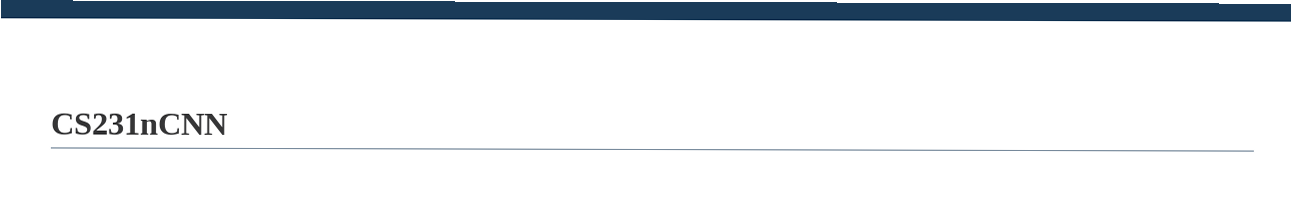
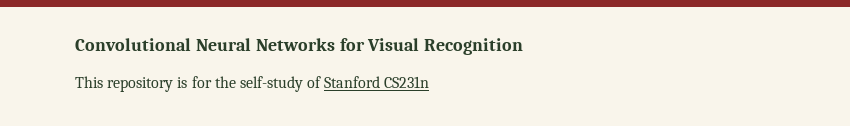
[50,113,228,135] CS231nCNN -> [75,38,524,55] [75,76,430,92] Convolutional Neural Networks for Visual Recognition // This repository is for the self-study of Stanford CS231n

